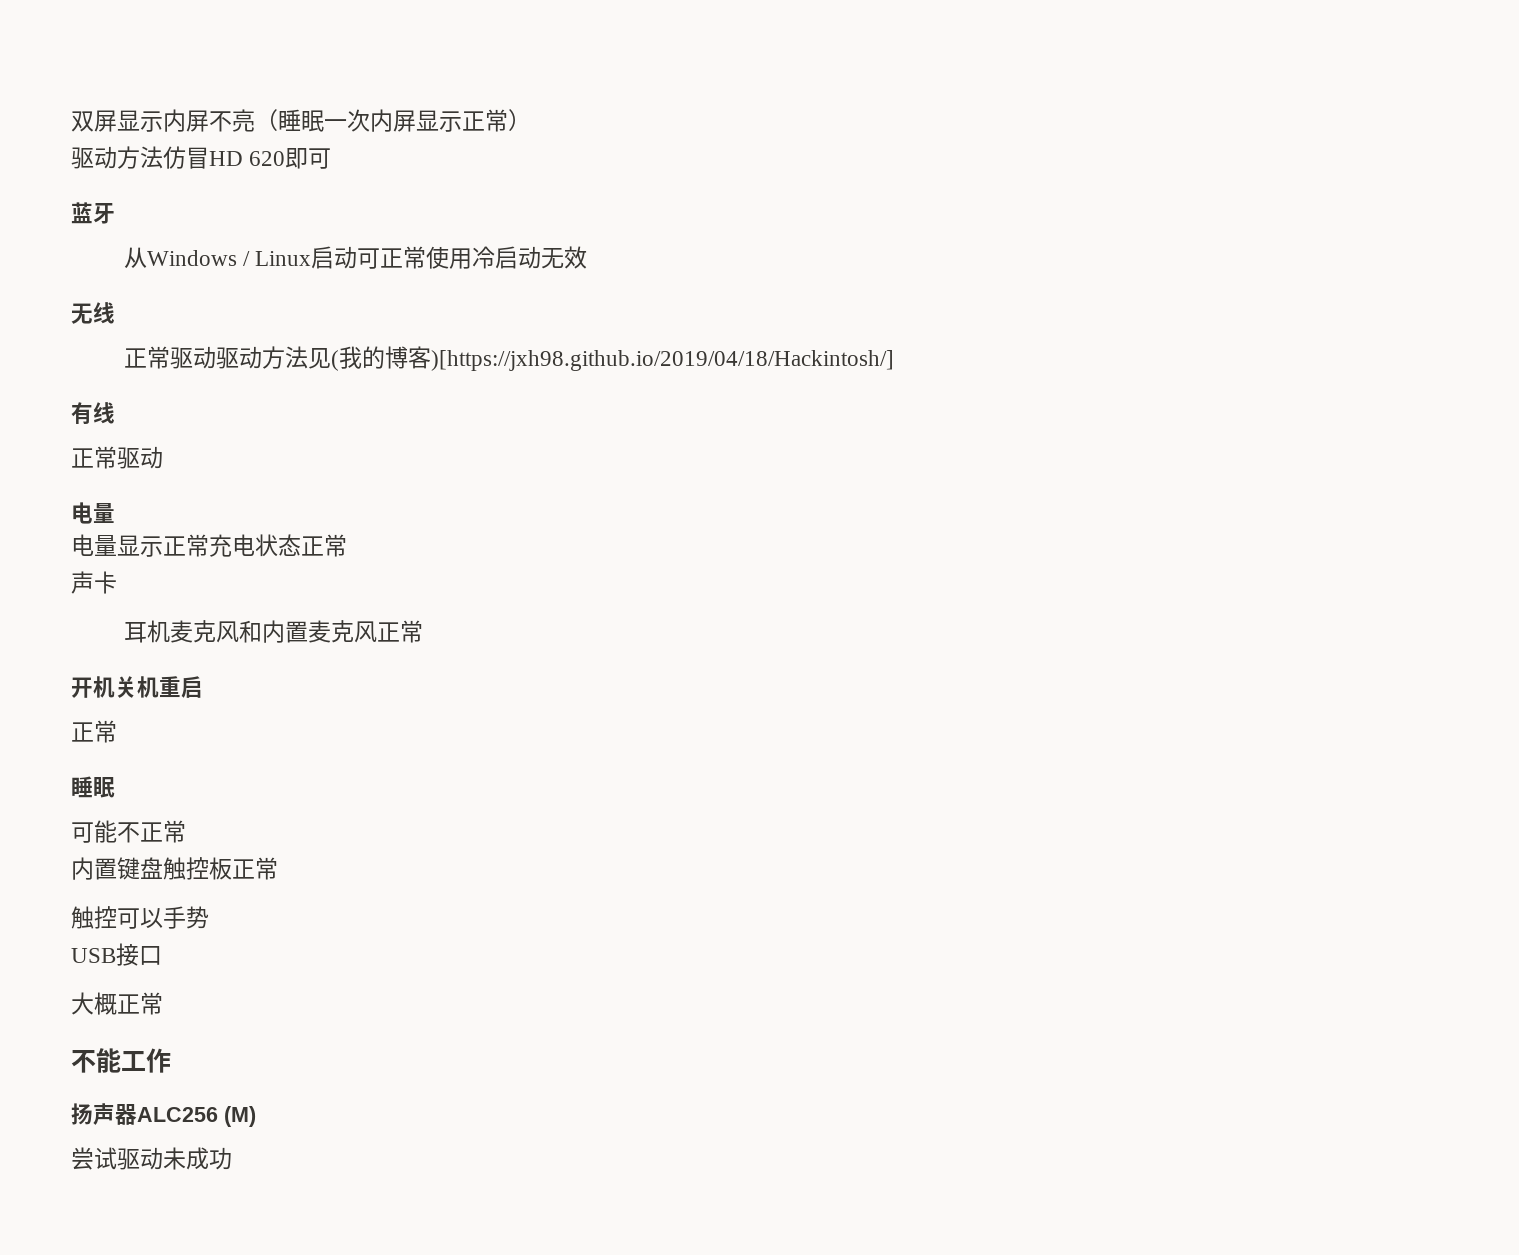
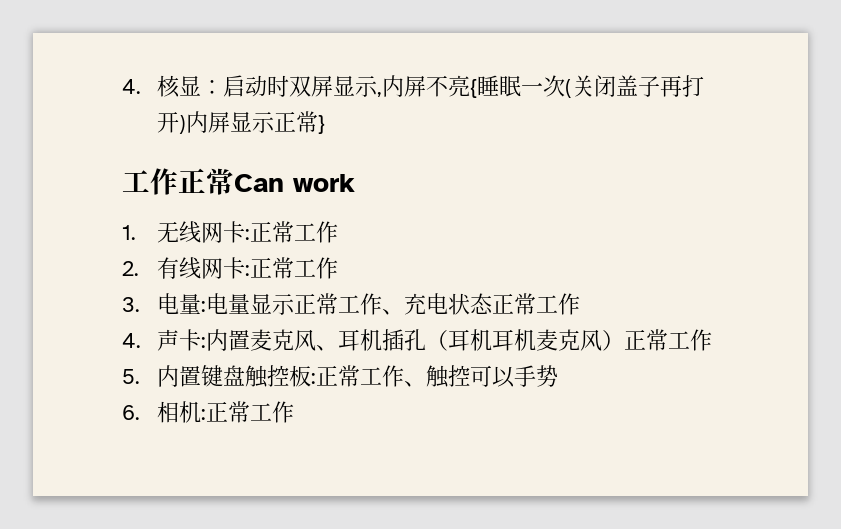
(71, 121) none -> [122,75,290,98] 4.核显：启动时
(163, 121) none -> [377,92,383,97] ,
[255,109,278,131] （ -> [470,79,478,98] {
[370,109,531,132] [71,146,332,169] [71,202,115,224] [123,246,588,269] [71,302,115,324] [123,346,894,371] [71,402,115,424] [71,446,163,469] [71,502,115,524] 内屏显示正常） // 驱动方法仿冒HD 620即可 // 蓝牙 // 从Windows / Linux启动可正常使用冷启动无效 // 无线 // 正常驱动驱动方法见(我的博客)[https://jxh98.github.io/2019/04/18/Hackintosh/] // 有线 // 正常驱动 // 电量 // -> [565,75,705,98] [157,111,326,134] [122,168,355,195] [122,221,339,243] [122,257,339,279] [122,293,207,314] (关闭盖子再打开)内屏显示正常} // 工作正常Can work // 1.无线网卡:正常工作 // 2.有线网卡:正常工作 // 3.电量:
(209, 545) none -> [338,293,405,315] 工作、
(347, 545) // -> [536,293,581,315] [122,333,141,348] 工作 // 4.
[123,620,423,643] [71,676,203,698] [71,720,117,743] [71,776,115,798] [71,820,186,843] // 耳机麦克风和内置麦克风正常 // 开机关机重启 // 正常 // 睡眠 // 可能不正常 // -> [201,329,713,351] [122,369,140,384] :内置麦克风、耳机插孔（耳机耳机麦克风）正常工作 // 5.
[232,857,278,880] 正常 // -> [311,365,427,387] :正常工作、
[71,943,162,966] [71,992,163,1015] [71,1048,171,1073] [71,1103,256,1127] [71,1147,232,1170] USB接口 // 大概正常 // 不能工作 // 扬声器ALC256 (M) // 尝试驱动未成功 -> [122,401,295,423] 6.相机:正常工作

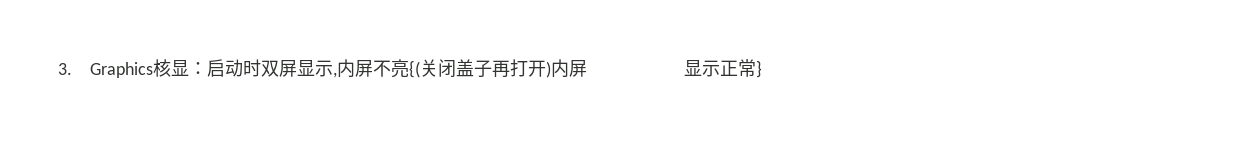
[122,79,141,94] 4. -> [58,62,154,78] 3. Graphics
[470,75,573,98] {睡眠一次( -> [409,60,421,78] {(
[122,168,355,195] [122,221,339,243] [122,257,339,279] [122,293,581,315] [122,329,713,351] [122,365,559,388] [122,401,295,423] // 工作正常Can work // 1.无线网卡:正常工作 // 2.有线网卡:正常工作 // 3.电量:电量显示正常工作、充电状态正常工作 // 4.声卡:内置麦克风、耳机插孔（耳机耳机麦克风）正常工作 // 5.内置键盘触控板:正常工作、触控可以手势 // 6.相机:正常工作 -> (763, 69) none

